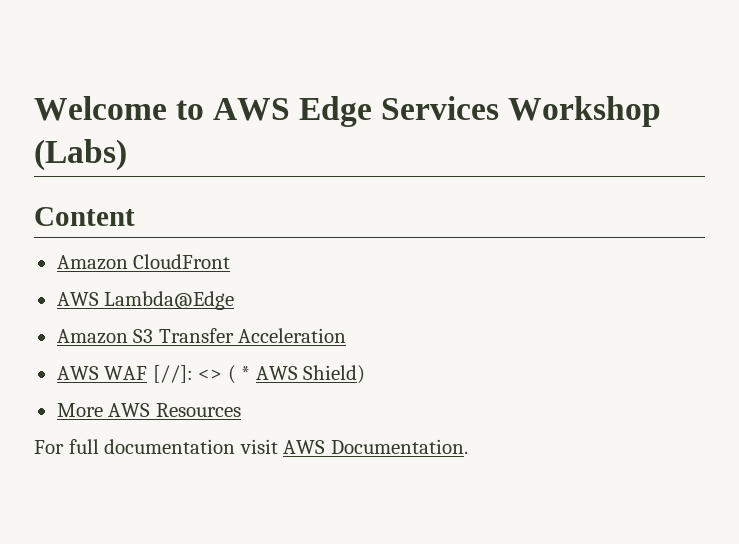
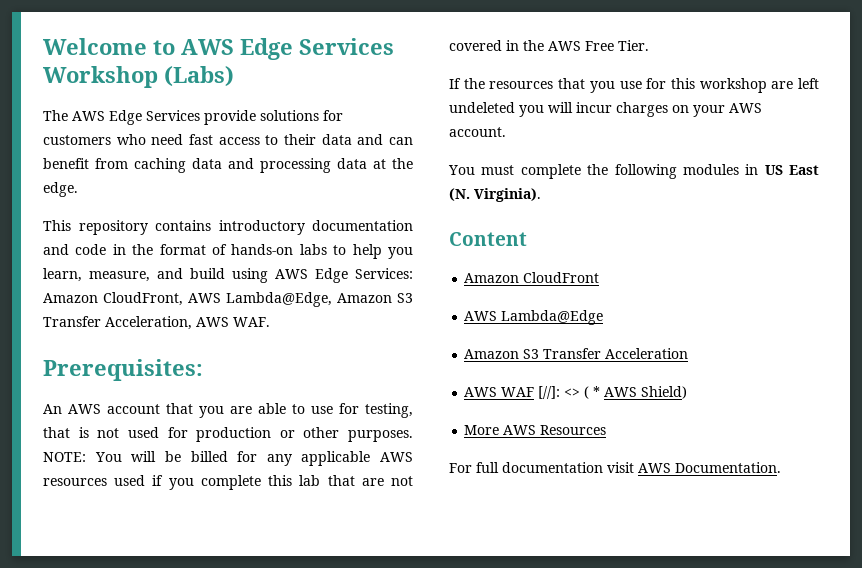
(127, 155) none -> [43,110,343,125] [43,134,414,145] [43,158,413,173] [43,182,78,197] [43,220,413,235] [43,244,413,259] [43,268,413,283] [43,292,413,307] [43,316,270,330] [43,359,203,381] [43,403,413,418] [43,427,413,442] [43,451,413,466] [43,475,414,490] [449,40,649,51] [449,78,819,93] [449,102,762,117] [449,127,506,137] [448,164,819,179] [449,188,541,202] // The AWS Edge Services provide solutions for customers who need fast access to their data and can benefit from caching data and processing data at the edge. // This repository contains introductory documentation and code in the format of hands-on labs to help you learn, measure, and build using AWS Edge Services: Amazon CloudFront, AWS Lambda@Edge, Amazon S3 Transfer Acceleration, AWS WAF. // Prerequisites: // An AWS account that you are able to use for testing, that is not used for production or other purposes. NOTE: You will be billed for any applicable AWS resources used if you complete this lab that are not covered in the AWS Free Tier. // If the resources that you use for this workshop are left undeleted you will incur charges on your AWS account. // You must complete the following modules in US East (N. Virginia).

